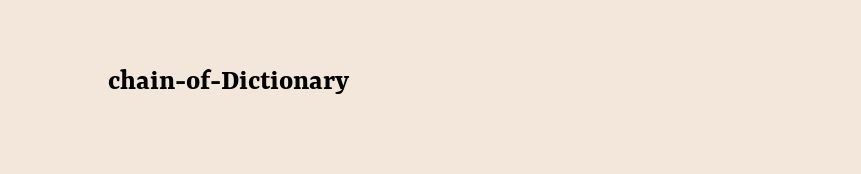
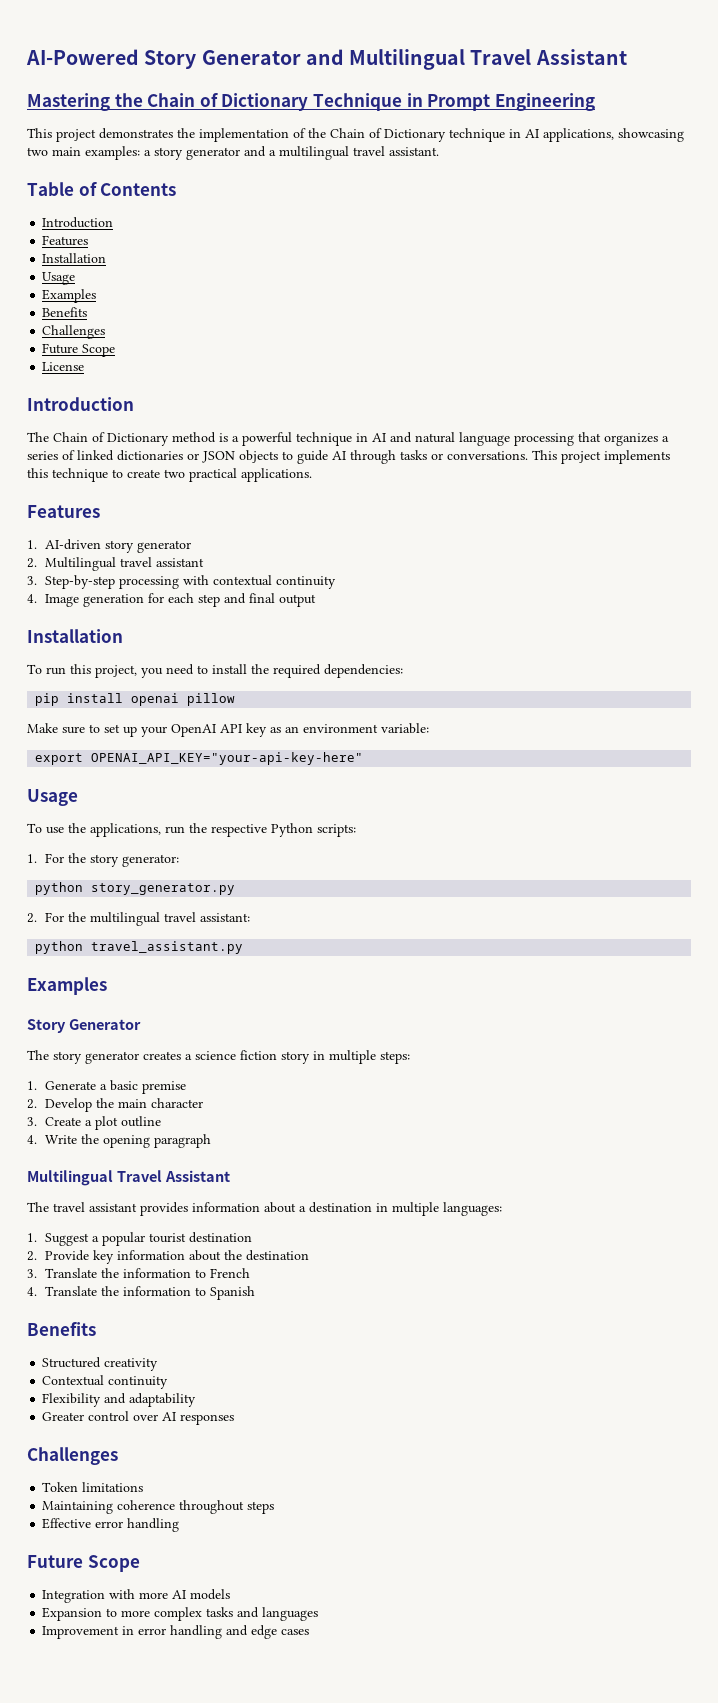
[108,69,350,94] chain-of-Dictionary -> [26,49,627,70] [27,93,595,111] [27,128,684,142] [27,146,439,160] [27,182,177,196] [42,217,114,228] [42,235,89,246] [42,253,107,263] [42,272,76,285] [42,289,97,303] [42,307,88,317] [42,325,106,339] [42,343,116,357] [42,362,85,371] [27,397,134,411] [27,432,669,446] [27,450,670,464] [27,468,312,482] [27,505,100,518] [27,539,191,553] [27,557,204,571] [27,575,336,589] [27,593,316,607] [27,629,123,643] [27,664,403,678] [35,693,236,706] [27,723,429,737] [35,752,364,765] [27,789,78,806] [27,823,356,837] [27,853,179,867] [35,882,236,895] [27,912,250,926] [35,941,244,954] [27,977,107,995] [27,1019,141,1033] [27,1050,410,1064] [27,1080,186,1094] [27,1098,203,1112] [27,1116,161,1130] [27,1134,211,1148] [27,1170,230,1186] [27,1202,502,1216] [27,1232,252,1246] [27,1250,309,1264] [27,1268,250,1278] [27,1286,255,1300] [27,1322,96,1336] [42,1357,159,1371] [42,1375,169,1389] [42,1393,197,1407] [42,1411,235,1425] [27,1447,118,1465] [42,1482,144,1492] [42,1500,275,1514] [42,1518,180,1532] [27,1555,140,1572] [42,1589,231,1603] [42,1607,319,1621] [42,1625,310,1639] AI-Powered Story Generator and Multilingual Travel Assistant // Mastering the Chain of Dictionary Technique in Prompt Engineering // This project demonstrates the implementation of the Chain of Dictionary technique in AI applications, showcasing two main examples: a story generator and a multilingual travel assistant. // Table of Contents // Introduction // Features // Installation // Usage // Examples // Benefits // Challenges // Future Scope // License // Introduction // The Chain of Dictionary method is a powerful technique in AI and natural language processing that organizes a series of linked dictionaries or JSON objects to guide AI through tasks or conversations. This project implements this technique to create two practical applications. // Features // 1. AI-driven story generator // 2. Multilingual travel assistant // 3. Step-by-step processing with contextual continuity // 4. Image generation for each step and final output // Installation // To run this project, you need to install the required dependencies: // pip install openai pillow // Make sure to set up your OpenAI API key as an environment variable: // export OPENAI_API_KEY="your-api-key-here" // Usage // To use the applications, run the respective Python scripts: // 1. For the story generator: // python story_generator.py // 2. For the multilingual travel assistant: // python travel_assistant.py // Examples // Story Generator // The story generator creates a science fiction story in multiple steps: // 1. Generate a basic premise // 2. Develop the main character // 3. Create a plot outline // 4. Write the opening paragraph // Multilingual Travel Assistant // The travel assistant provides information about a destination in multiple languages: // 1. Suggest a popular tourist destination // 2. Provide key information about the destination // 3. Translate the information to French // 4. Translate the information to Spanish // Benefits // Structured creativity // Contextual continuity // Flexibility and adaptability // Greater control over AI responses // Challenges // Token limitations // Maintaining coherence throughout steps // Effective error handling // Future Scope // Integration with more AI models // Expansion to more complex tasks and languages // Improvement in error handling and edge cases

